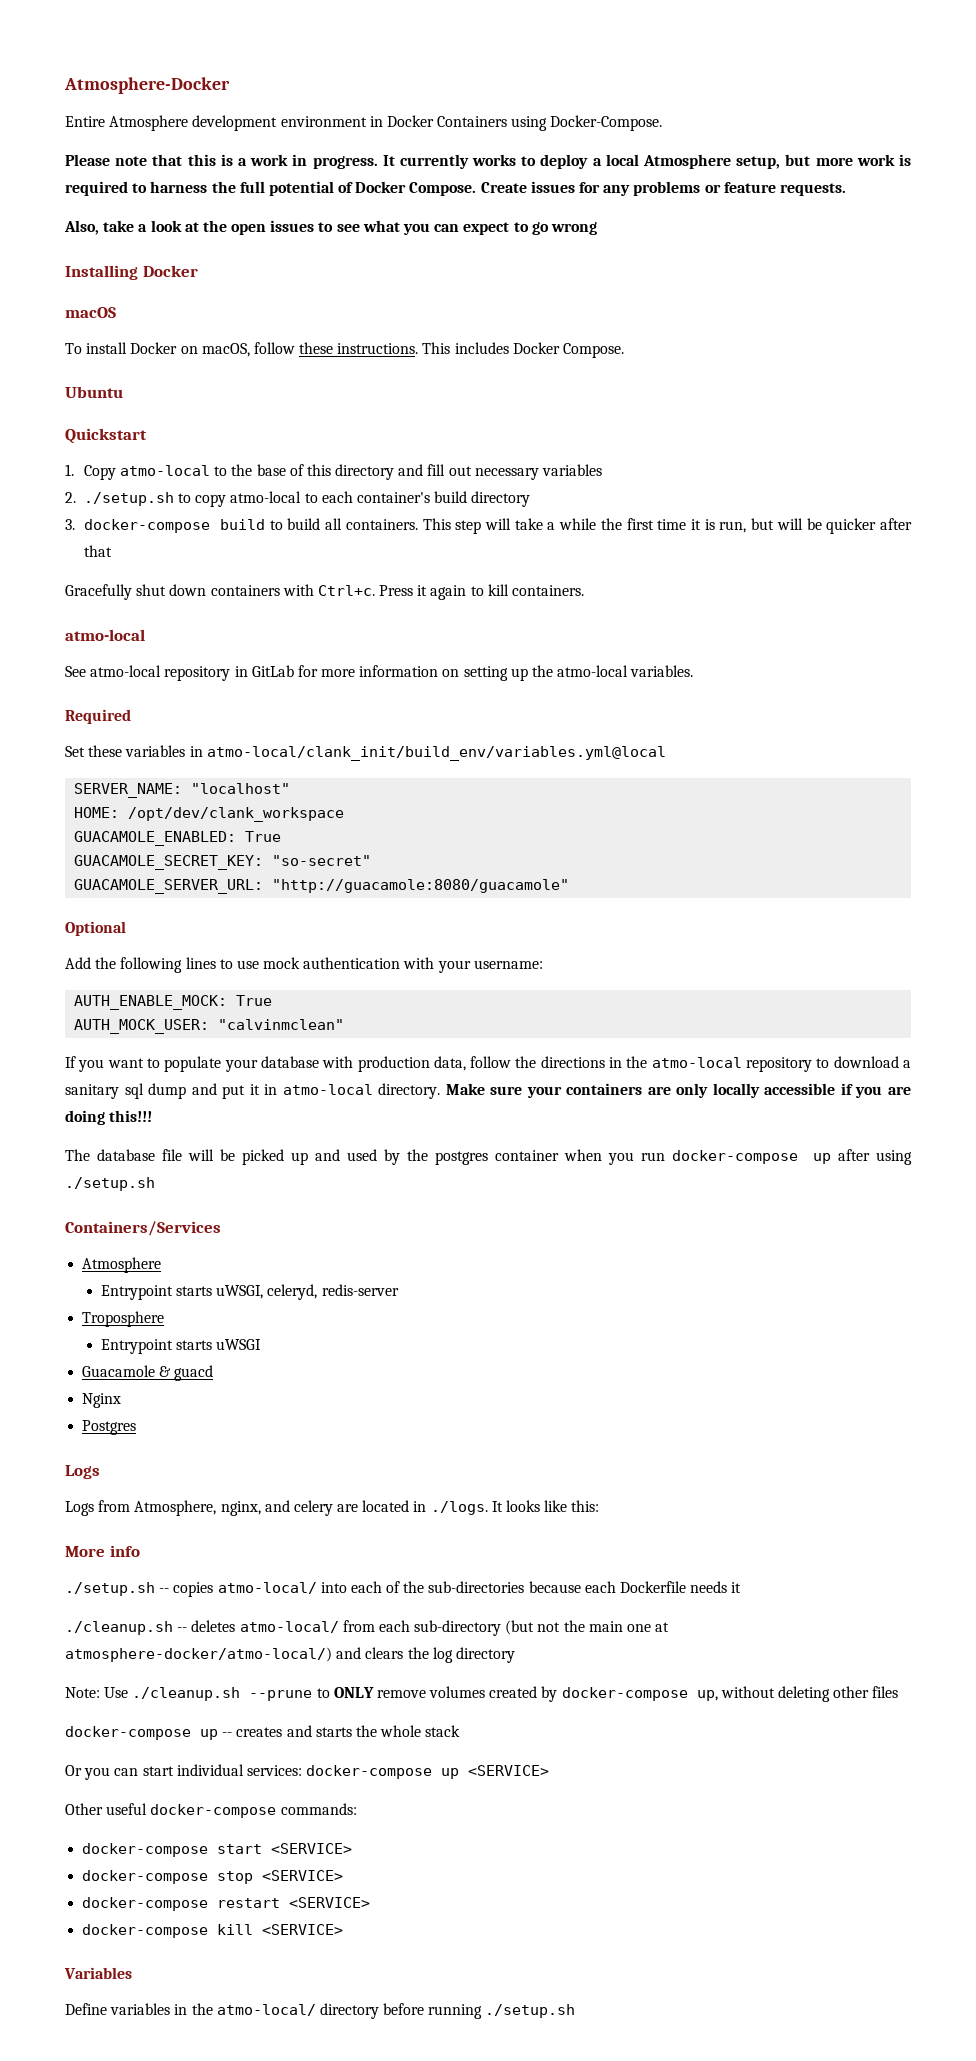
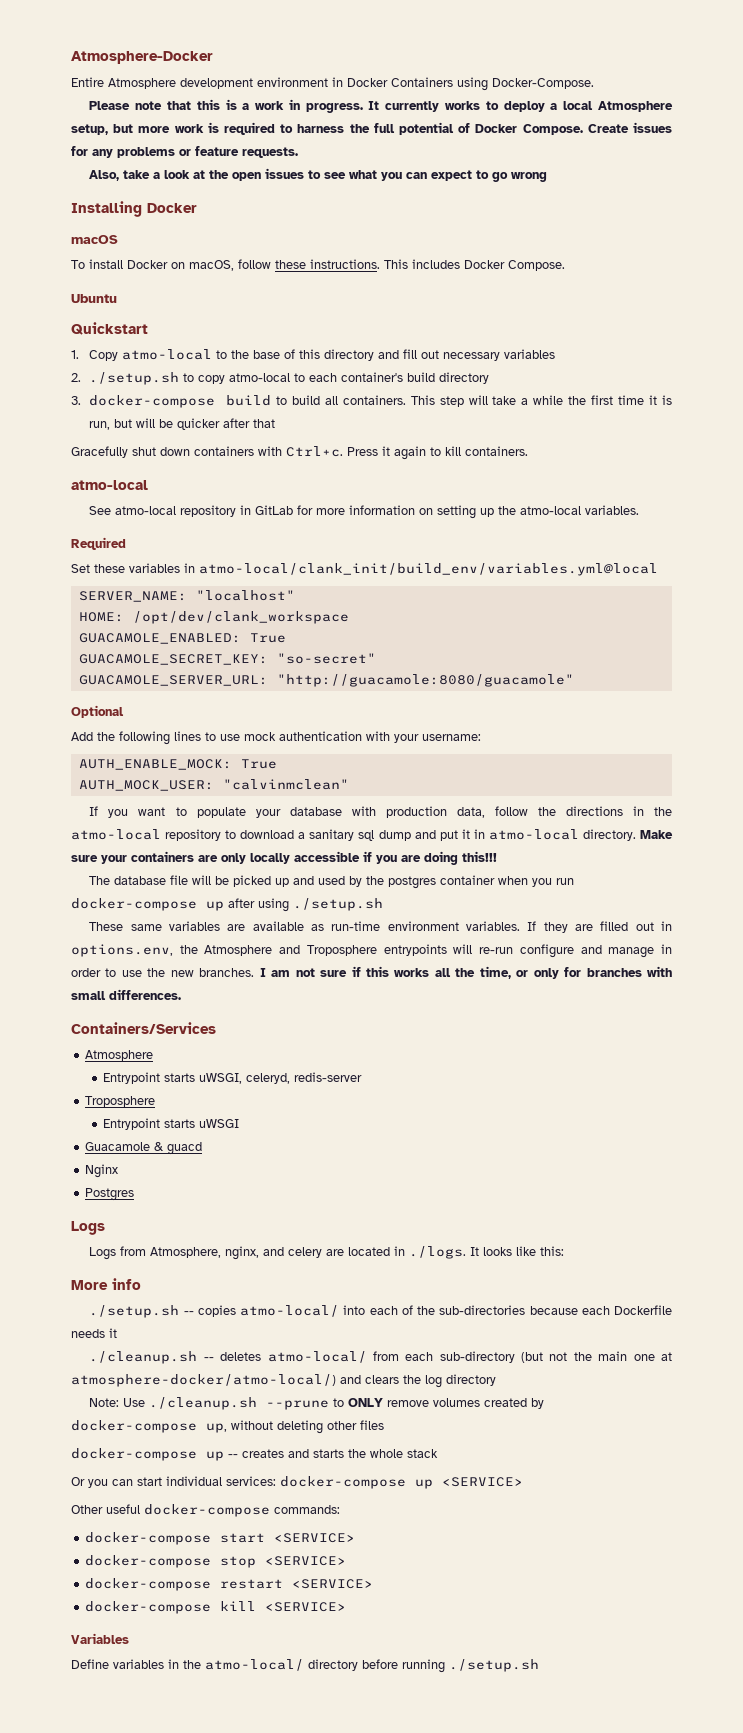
(155, 1184) none -> [89,921,673,933] [71,944,673,958] [71,966,672,979] [71,989,181,1000] // These same variables are available as run-time environment variables. If they are filled out in options.env, the Atmosphere and Troposphere entrypoints will re-run configure and manage in order to use the new branches. I am not sure if this works all the time, or only for branches with small differences.

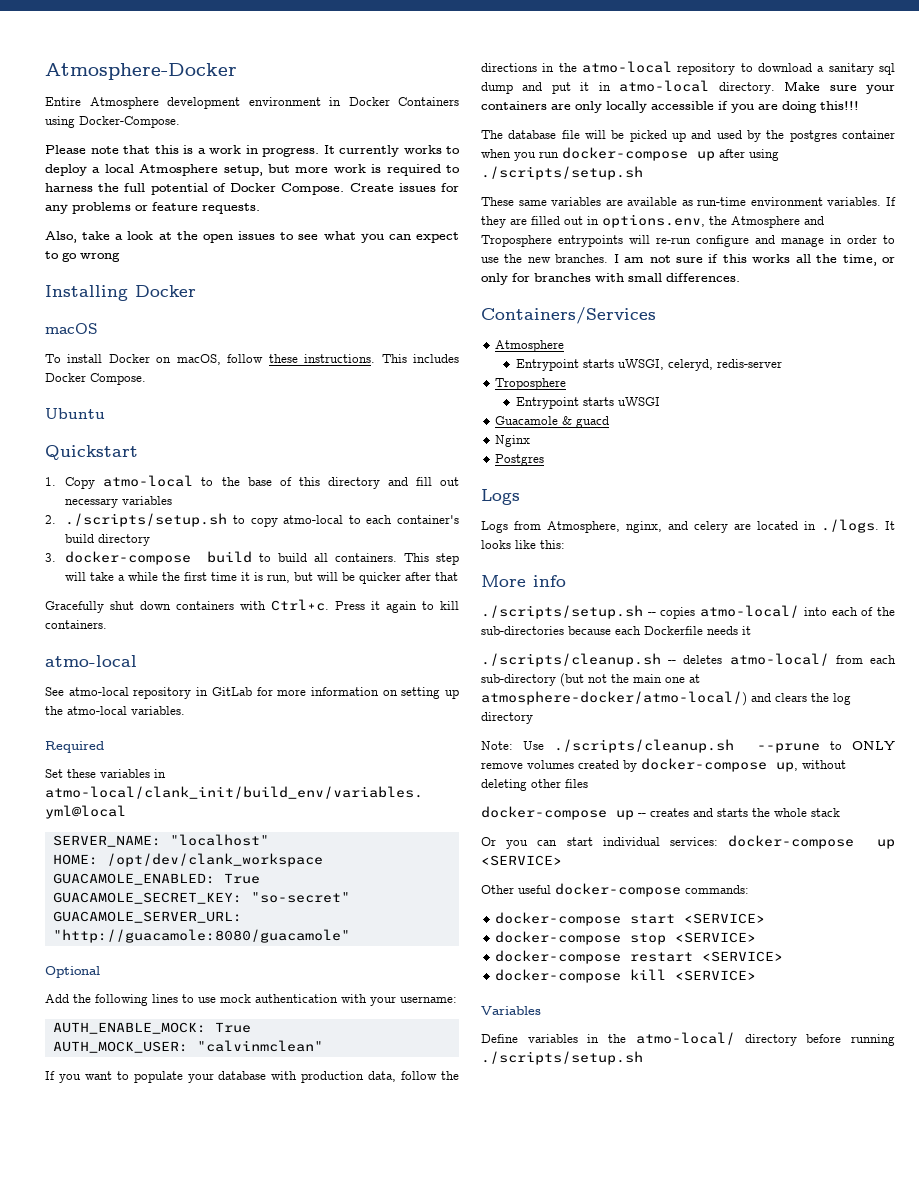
[88,372,179,385] ./setup.sh -> [65,513,228,527] ./scripts/setup.sh
[293,898,383,911] ./setup.sh -> [481,166,643,180] ./scripts/setup.sh
[89,1305,180,1318] ./setup.sh -> [481,605,643,619] ./scripts/setup.sh
[89,1351,198,1364] ./cleanup.sh -> [481,653,661,667] ./scripts/cleanup.sh
[149,1397,258,1410] ./cleanup.sh -> [554,739,735,753] ./scripts/cleanup.sh
[449,1659,539,1672] ./setup.sh -> [481,1051,643,1065] ./scripts/setup.sh

